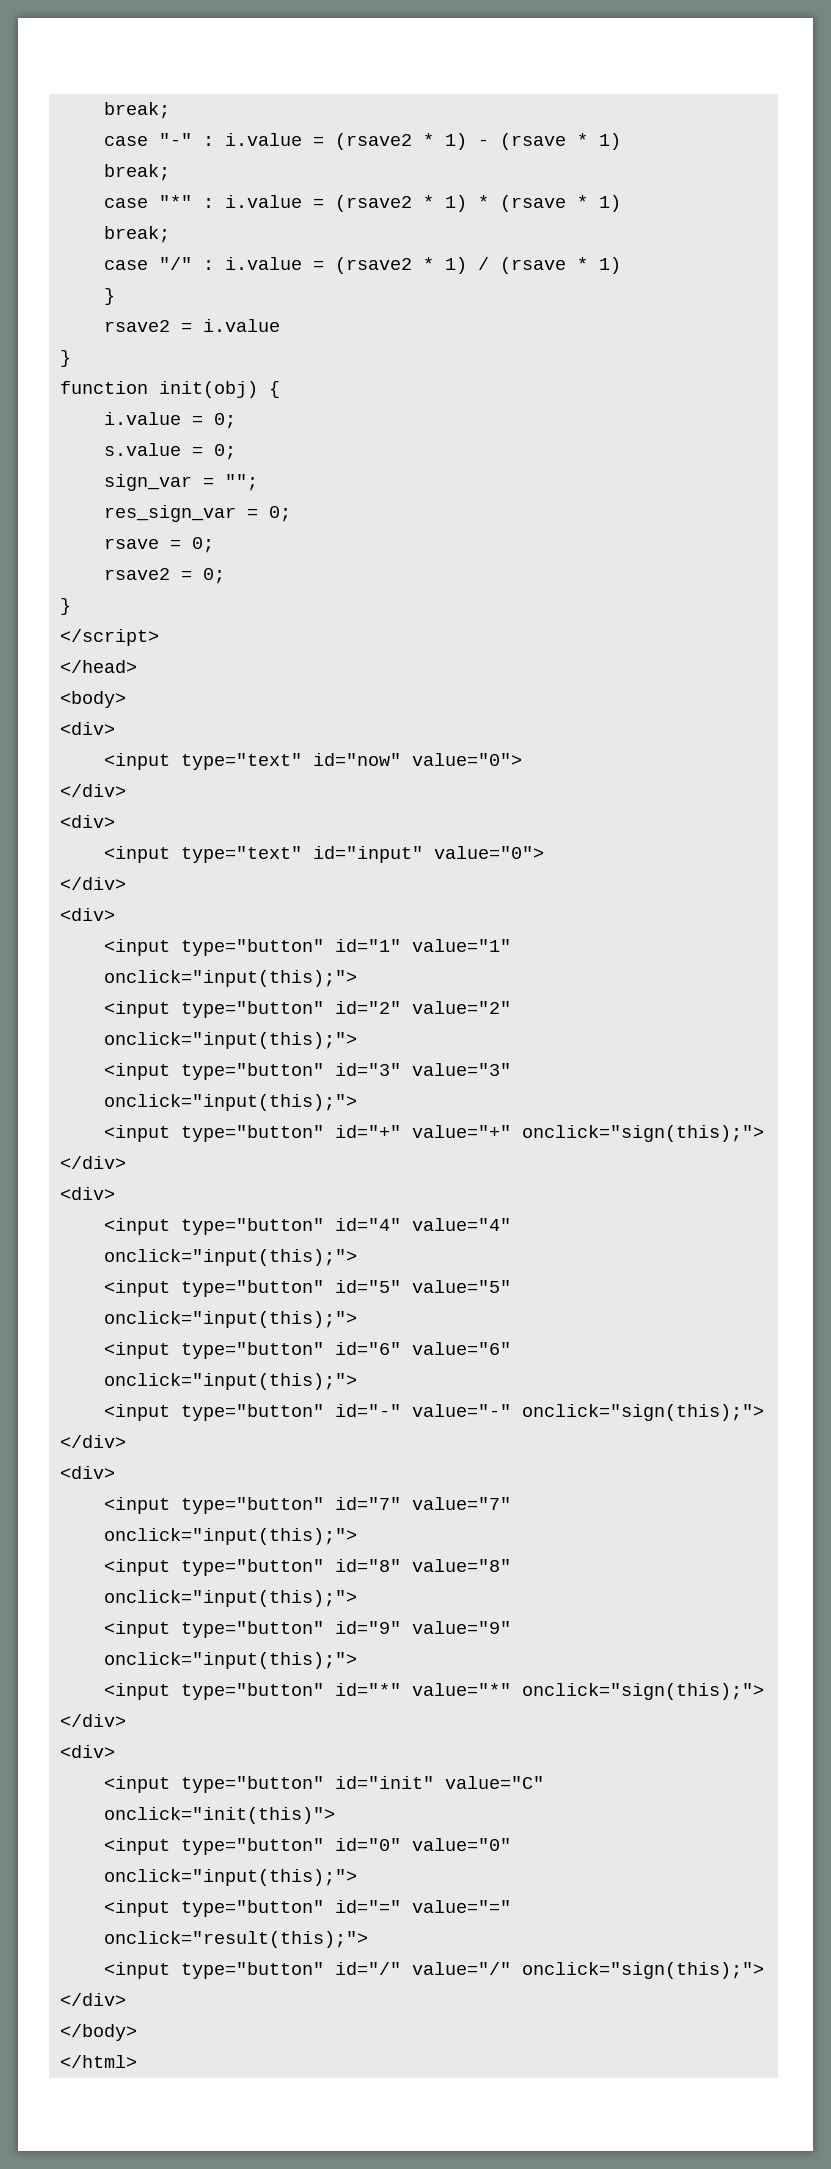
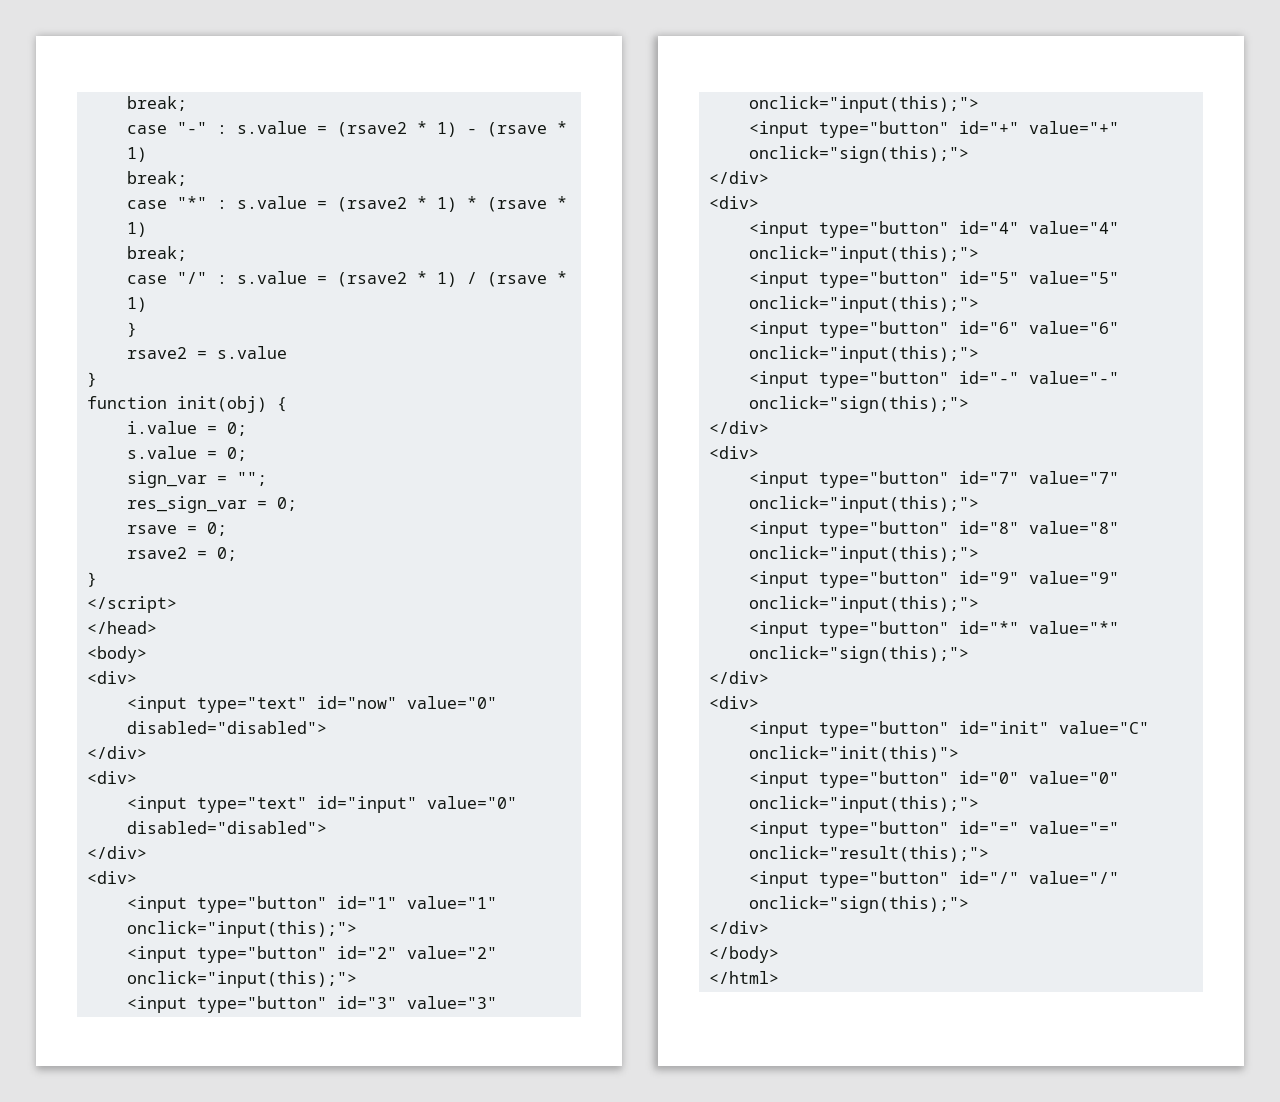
[224,133,302,146] i.value -> [236,121,307,134] s.value
[224,195,302,208] i.value -> [236,196,307,209] s.value
[224,257,302,270] i.value -> [236,271,307,284] s.value
[202,319,280,332] i.value -> [216,346,287,359] s.value
[411,753,522,766] value="0"> -> [406,696,497,709] [126,721,327,734] value="0" disabled="disabled">
[433,846,544,859] value="0"> -> [426,796,517,809] [126,821,327,834] value="0" disabled="disabled">

